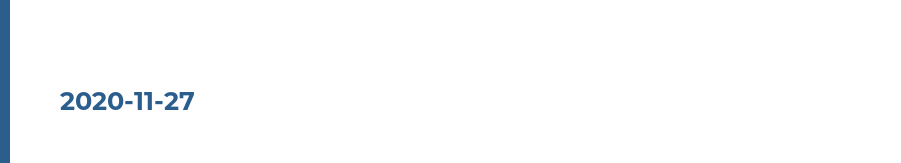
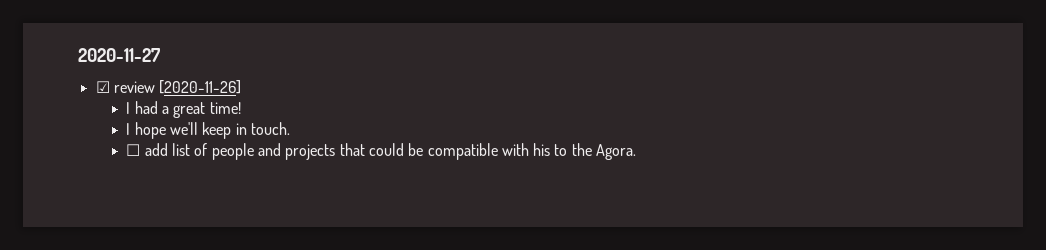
(195, 101) none -> [95,80,242,94] [126,101,241,118] [126,122,290,139] [126,143,637,160] // ☑ review [2020-11-26] // I had a great time! // I hope we'll keep in touch. // ☐ add list of people and projects that could be compatible with his to the Agora.

